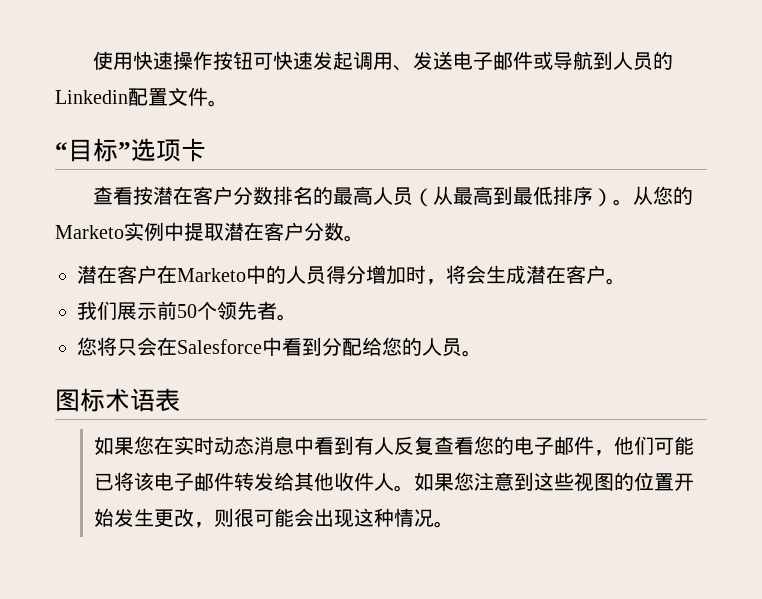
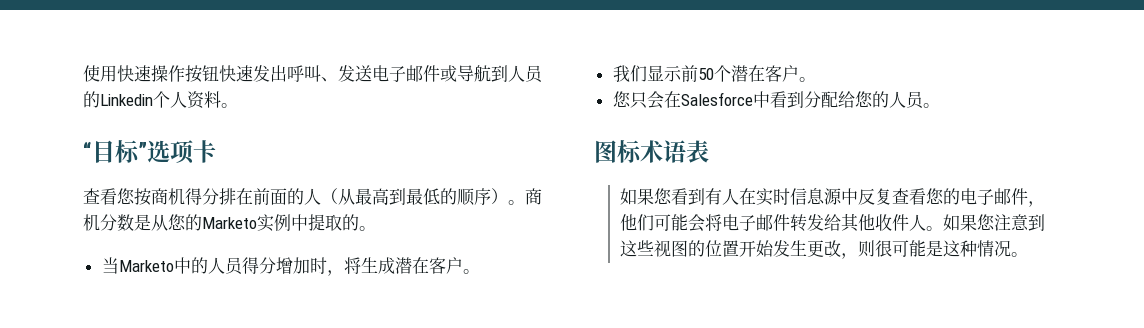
[253,51,394,70] 可快速发起调用 -> [219,65,321,82] 快速发出呼叫
[128,87,208,106] 配置文件 -> [153,91,221,109] 个人资料
[133,186,634,207] 按潜在客户分数排名的最高人员（从最高到最低排序）。 -> [117,188,542,206] [83,214,151,231] 您按商机得分排在前面的人（从最高到最低的顺序）。商机分数是
[224,222,364,242] [77,265,177,284] 潜在客户分数。 // 潜在客户在 -> [342,214,376,231] [101,257,119,274] 的。 // 当
[466,265,486,284] 会 -> (361, 265) none
[117,302,137,320] 展 -> [646,65,664,81] 显
[217,301,277,320] 领先者 -> [730,65,799,82] 潜在客户
[97,337,117,356] 将 -> (631, 99) none
[154,436,395,455] 在实时动态消息中看到有人 -> [670,188,858,206] 看到有人在实时信息源中
[94,472,155,491] 已将该 -> [687,214,722,232] 会将
[294,508,355,528] 会出现 -> [925,240,943,257] 是

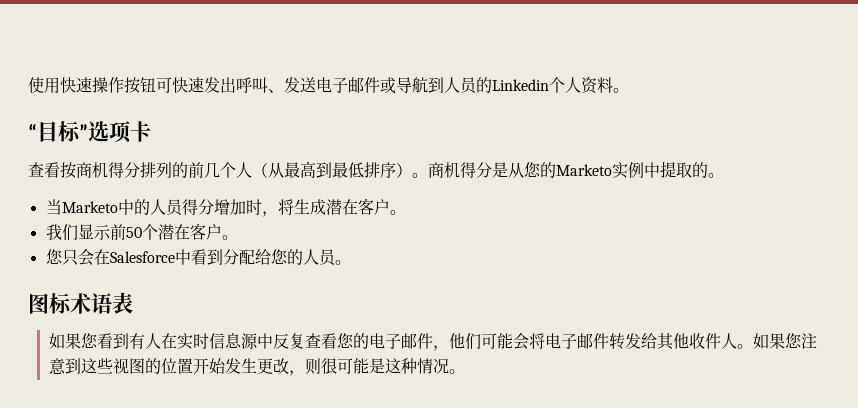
(219, 73) none -> [156,77,172,93] 可
[117,188,135,204] 您 -> (60, 170) none
[236,188,304,205] 在前面的 -> [156,162,236,178] 列的前几个
[440,188,475,206] 的顺 -> [364,162,380,178] 排
[100,214,134,231] 分数 -> [460,162,492,178] 得分

